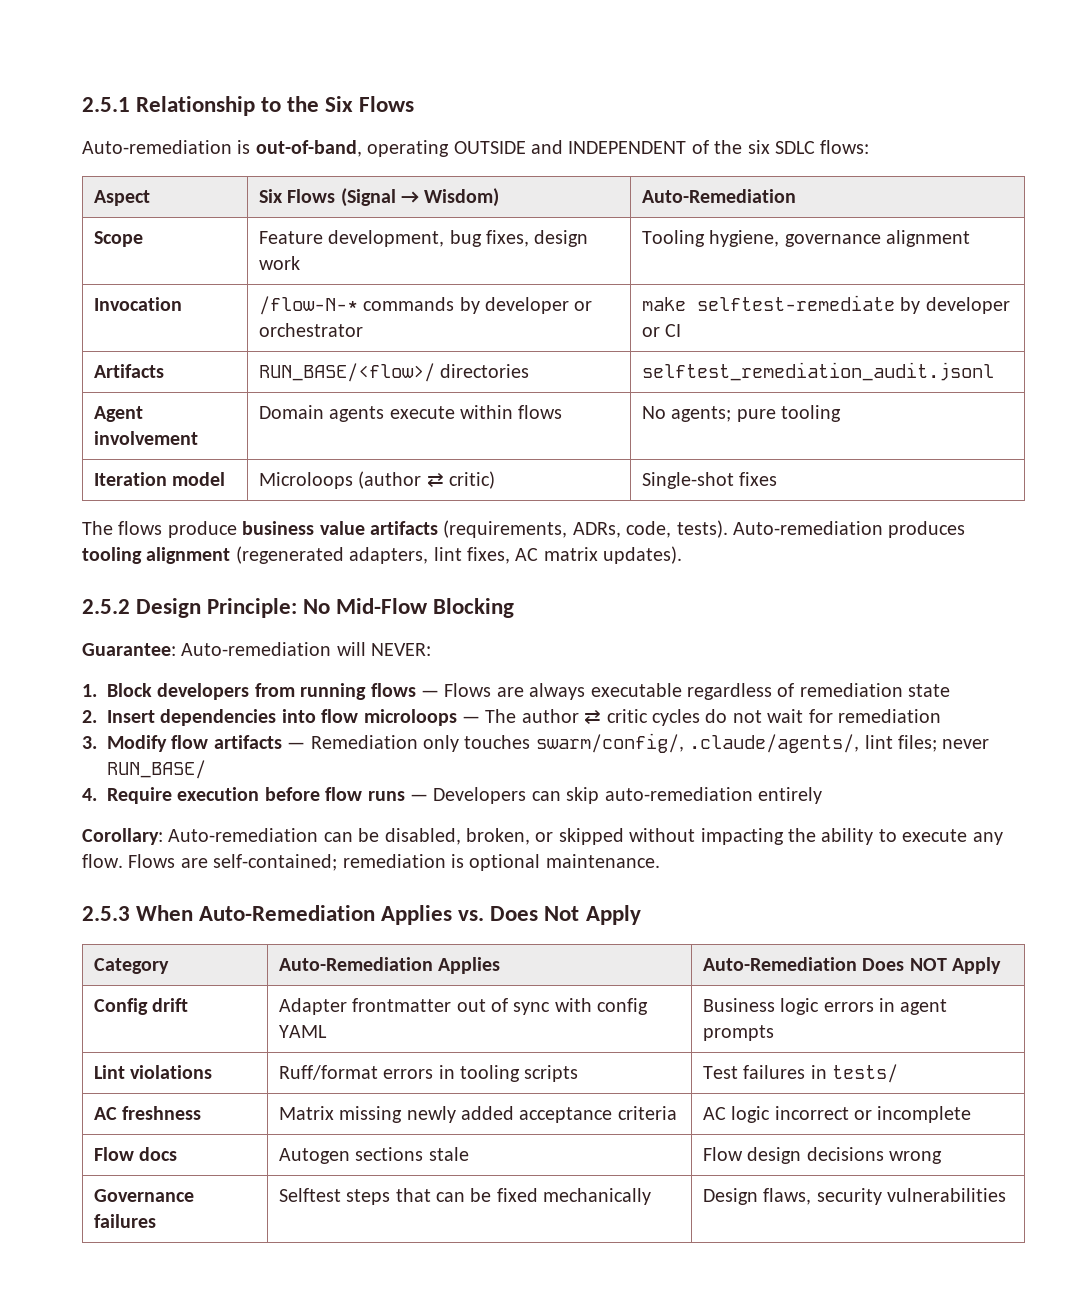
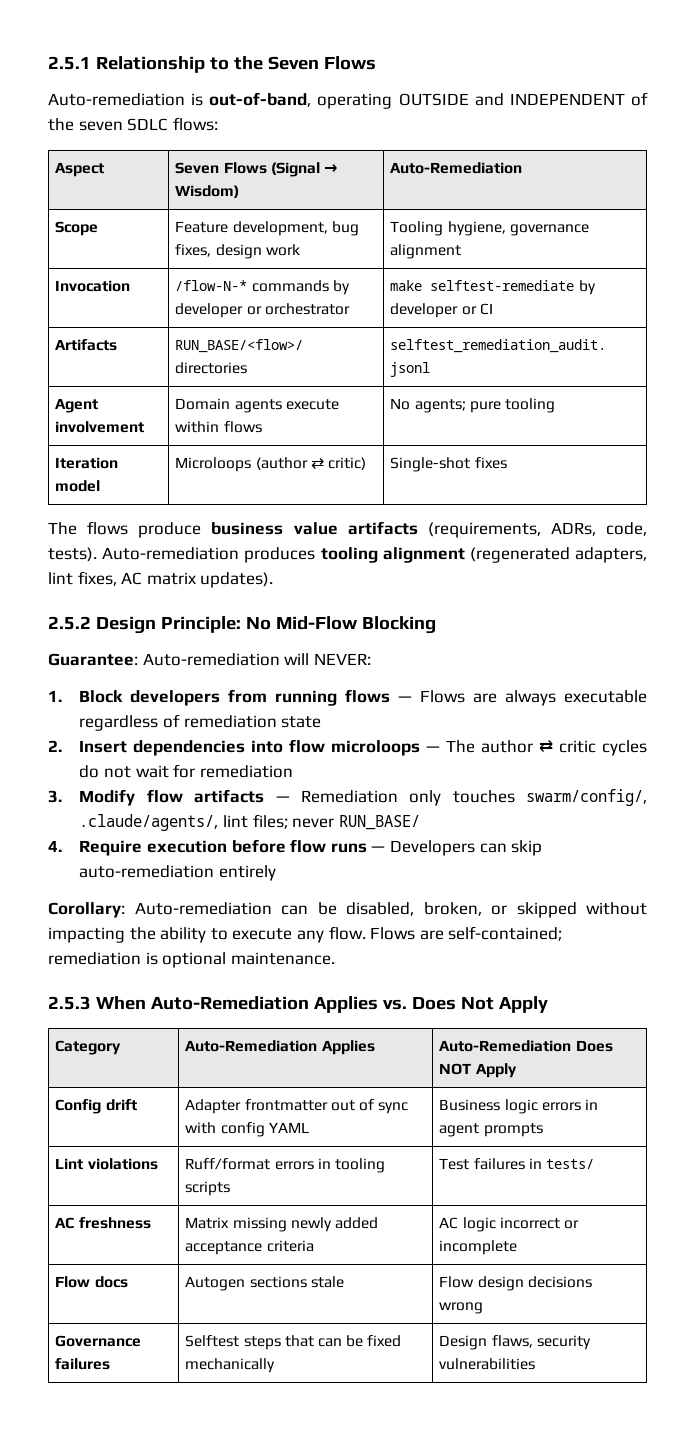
[325,96,354,112] Six -> [267,56,319,70] Seven
[747,140,770,154] six -> [78,121,123,131] seven
[258,189,283,203] Six -> [175,162,220,174] Seven

